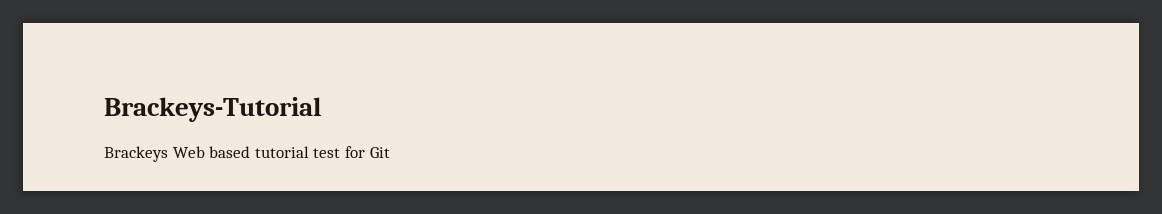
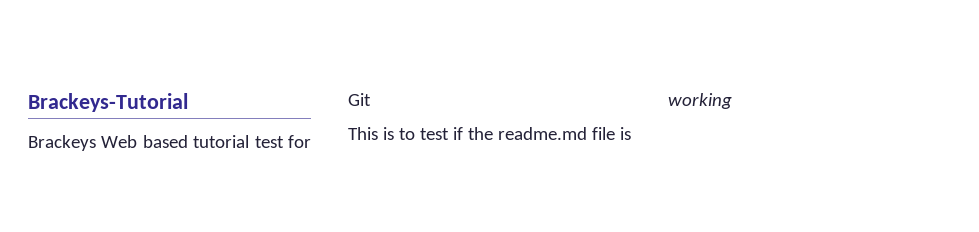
(390, 152) none -> [348,127,631,140] [668,93,732,109] // This is to test if the readme.md file is working

